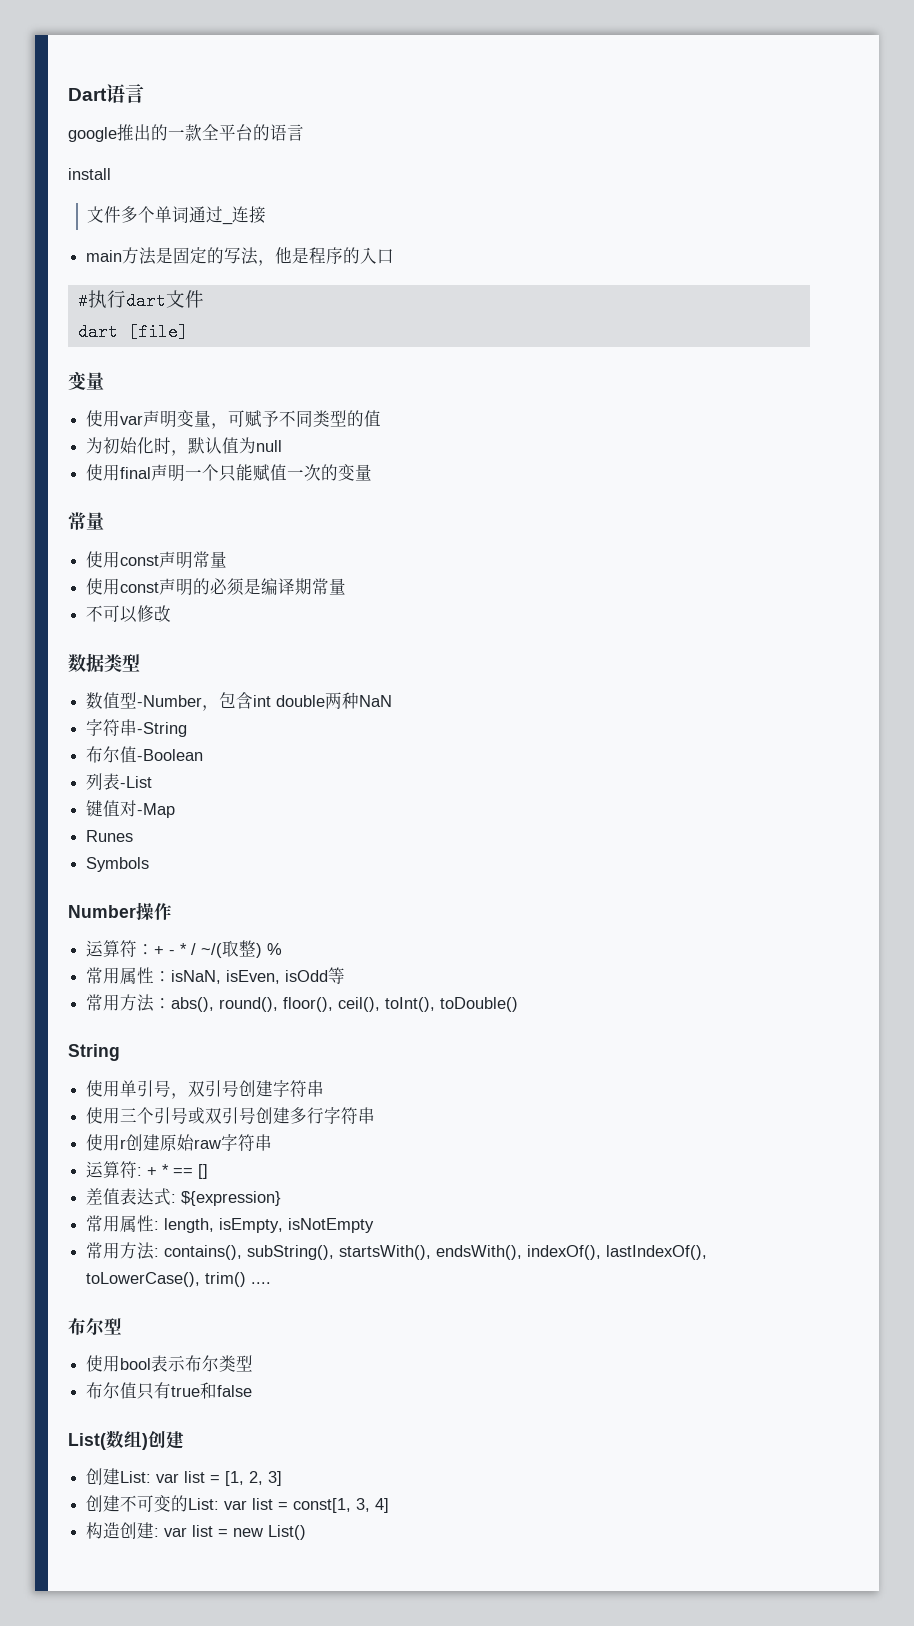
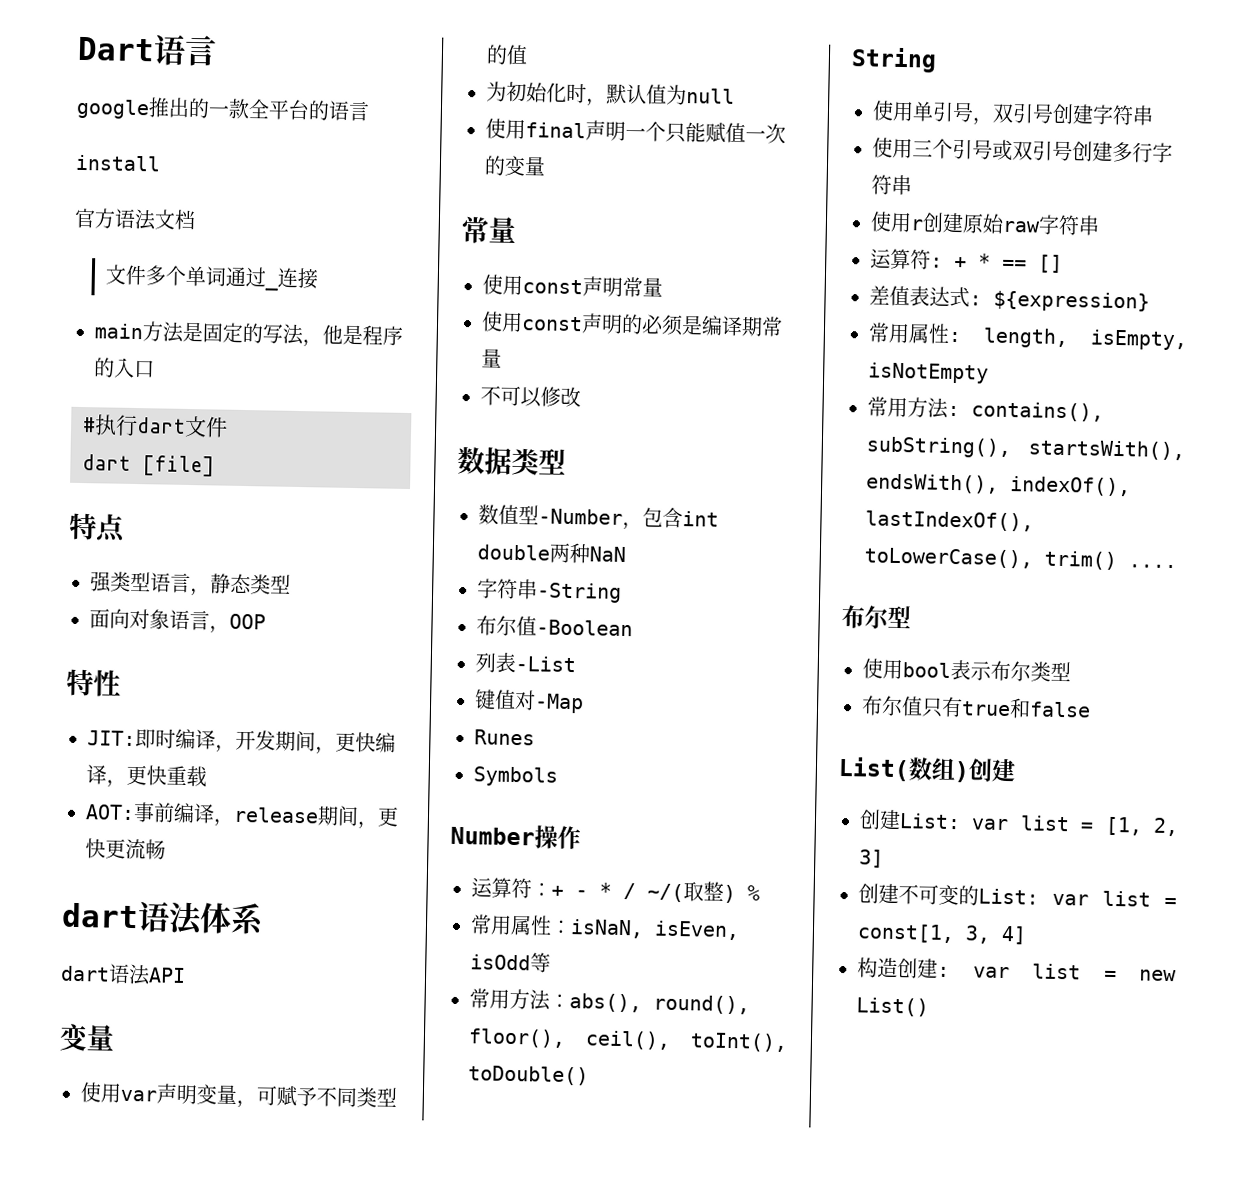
(111, 174) none -> [74,207,196,231] // 官方语法文档
(188, 332) none -> [69,512,126,543] [90,571,291,597] [89,608,266,634] [66,668,121,697] [87,728,396,755] [86,764,207,788] [85,802,399,830] [85,838,166,860] [61,901,264,936] [60,963,186,986] // 特点 // 强类型语言，静态类型 // 面向对象语言，OOP // 特性 // JIT:即时编译，开发期间，更快编译，更快重载 // AOT:事前编译，release期间，更快更流畅 // dart语法体系 // dart语法API

